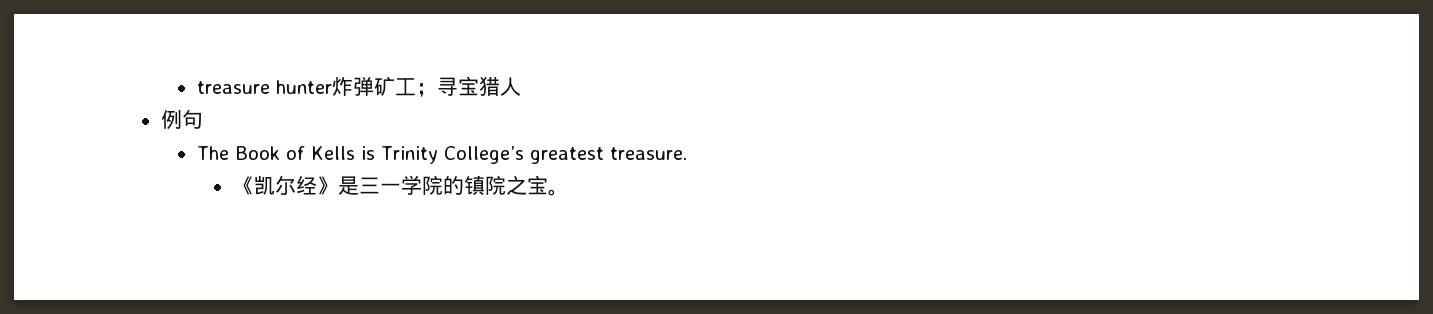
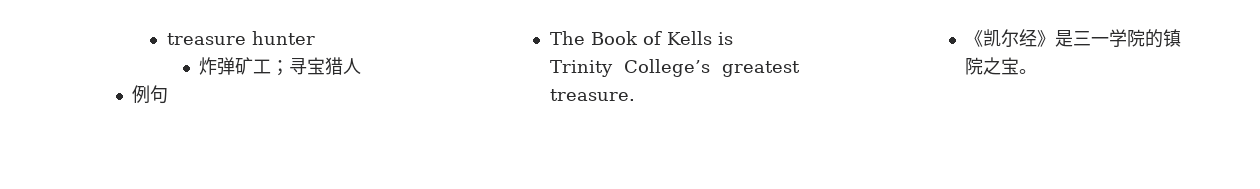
(332, 87) none -> (315, 38) //

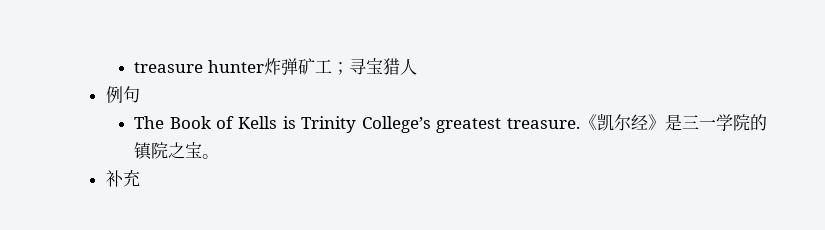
(315, 38) // -> (264, 66) none
(635, 95) // -> (580, 123) none
(1038, 71) none -> [105,169,140,187] // 补充

